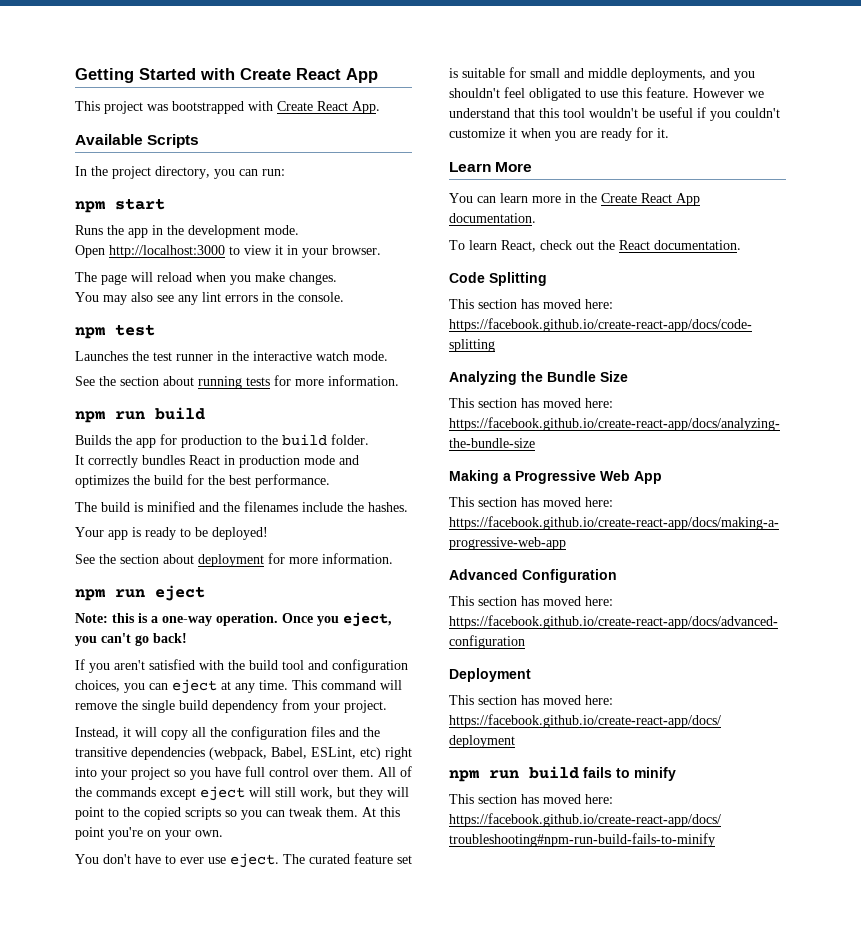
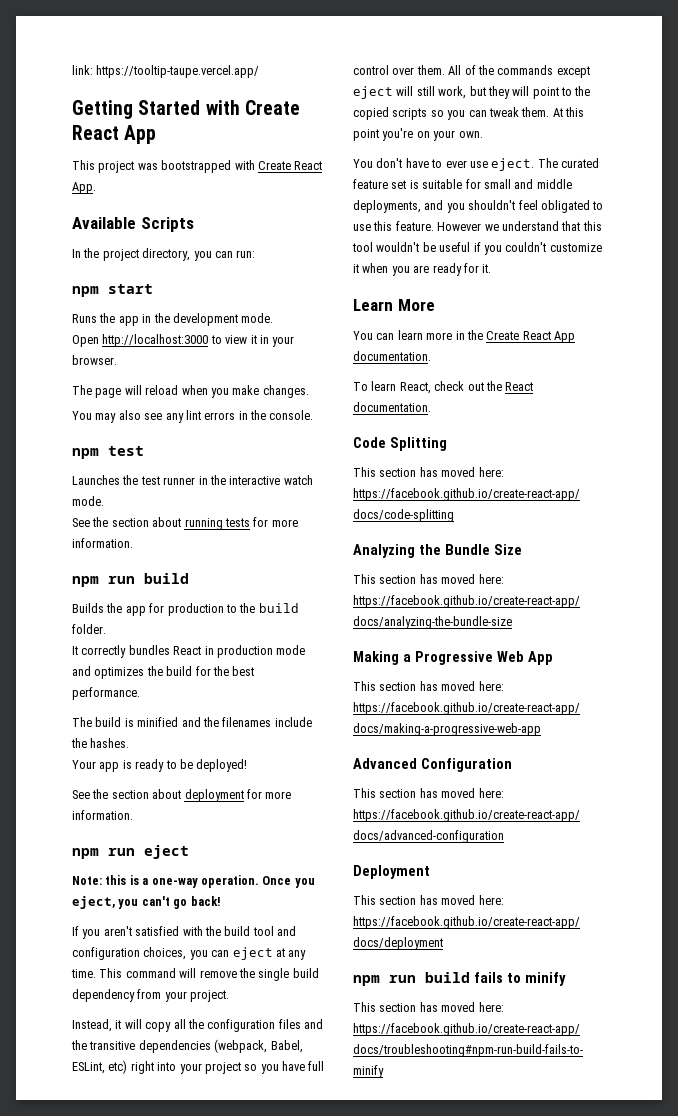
(75, 75) none -> [72,65,260,78] link: https://tooltip-taupe.vercel.app/ //

